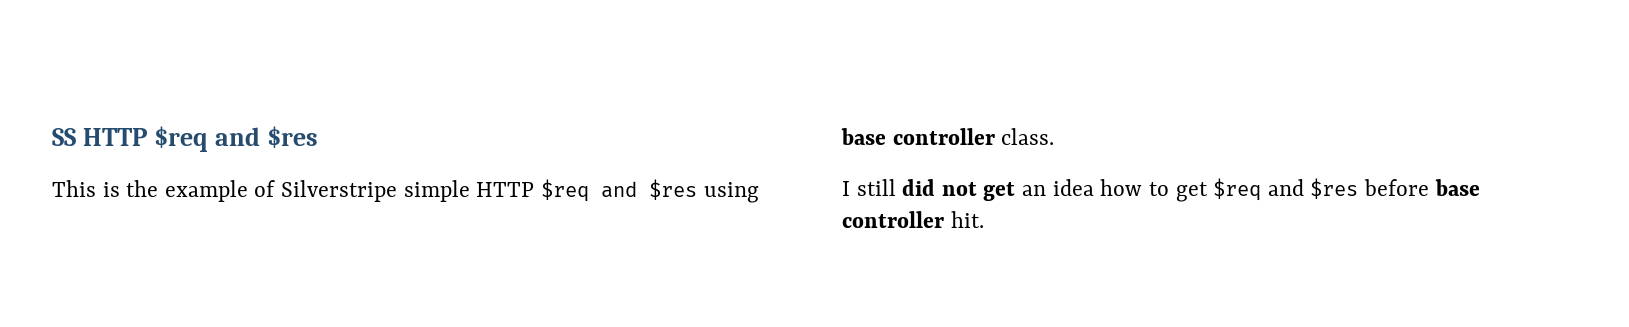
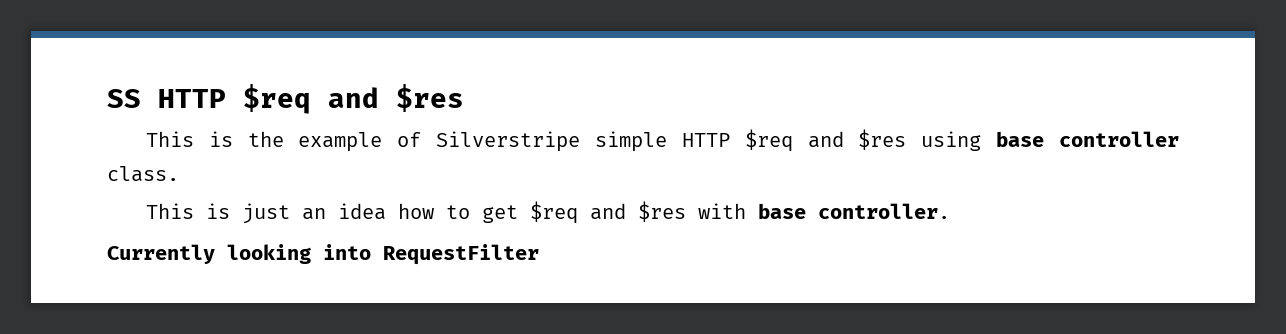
[842,179,1016,201] I still did not get -> [145,203,290,224] This is just
[1363,179,1480,196] [842,211,984,228] before base controller hit. -> [697,203,950,219] [107,244,539,265] with base controller. // Currently looking into RequestFilter

